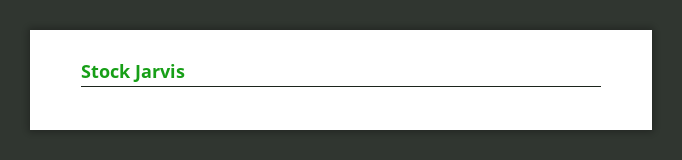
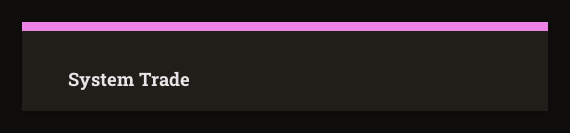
[81,64,185,82] Stock Jarvis -> [68,71,190,90] System Trade

